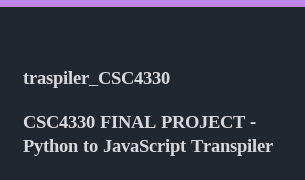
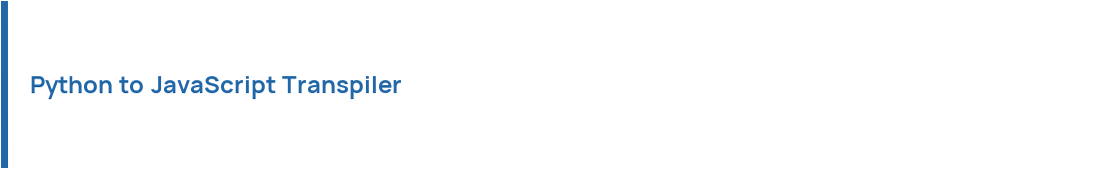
[23,71,170,88] [23,116,256,128] traspiler_CSC4330 // CSC4330 FINAL PROJECT - -> (29, 88) none

